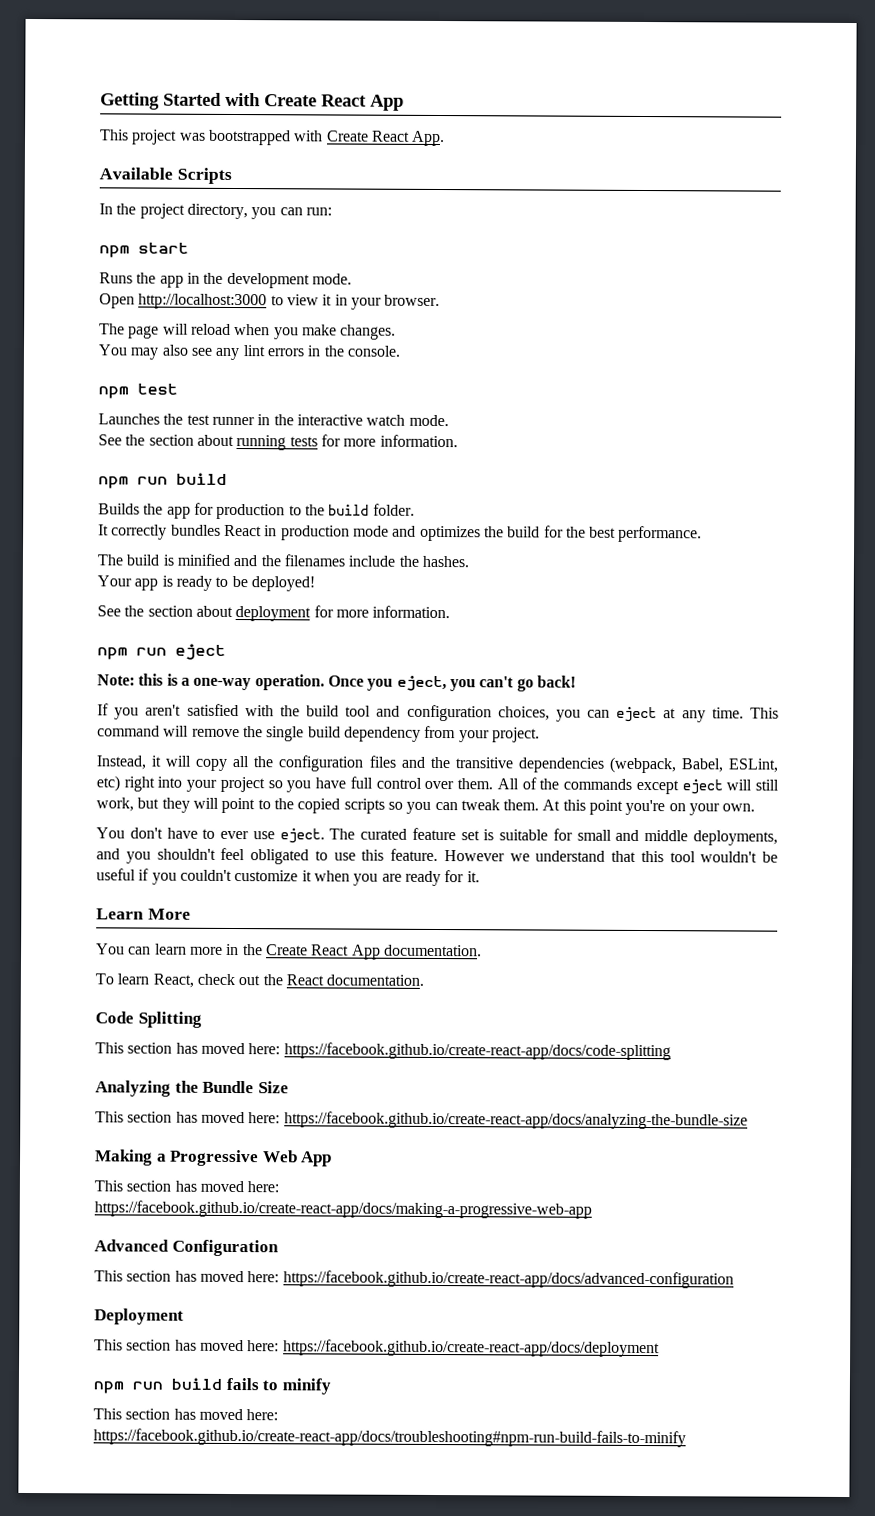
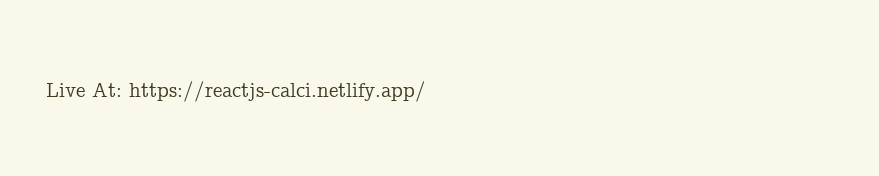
[100,92,404,111] [100,129,446,147] [99,167,232,184] [99,203,332,220] [99,242,189,258] [99,272,352,289] [99,293,441,310] [99,323,397,340] [98,344,401,361] [98,383,178,399] [98,413,449,427] [98,434,458,451] [98,472,227,489] [98,502,415,520] [98,524,703,543] [97,553,469,568] [97,575,315,592] [97,605,451,622] [97,643,226,660] [97,673,576,692] [97,703,779,723] [97,725,540,743] [96,755,779,774] [96,775,779,795] [96,797,756,816] [96,827,778,846] [96,847,778,865] [96,868,480,887] [96,908,191,920] [96,943,482,960] [95,973,425,988] [95,1011,202,1028] [95,1042,671,1061] [95,1080,289,1097] [95,1111,748,1130] [95,1149,333,1167] [94,1180,280,1193] [94,1200,592,1219] [94,1239,279,1257] [94,1270,734,1289] [94,1308,184,1325] [94,1339,660,1358] [93,1377,331,1395] [93,1408,279,1421] [93,1428,686,1448] Getting Started with Create React App // This project was bootstrapped with Create React App. // Available Scripts // In the project directory, you can run: // npm start // Runs the app in the development mode. // Open http://localhost:3000 to view it in your browser. // The page will reload when you make changes. // You may also see any lint errors in the console. // npm test // Launches the test runner in the interactive watch mode. // See the section about running tests for more information. // npm run build // Builds the app for production to the build folder. // It correctly bundles React in production mode and optimizes the build for the best performance. // The build is minified and the filenames include the hashes. // Your app is ready to be deployed! // See the section about deployment for more information. // npm run eject // Note: this is a one-way operation. Once you eject, you can't go back! // If you aren't satisfied with the build tool and configuration choices, you can eject at any time. This command will remove the single build dependency from your project. // Instead, it will copy all the configuration files and the transitive dependencies (webpack, Babel, ESLint, etc) right into your project so you have full control over them. All of the commands except eject will still work, but they will point to the copied scripts so you can tweak them. At this point you're on your own. // You don't have to ever use eject. The curated feature set is suitable for small and middle deployments, and you shouldn't feel obligated to use this feature. However we understand that this tool wouldn't be useful if you couldn't customize it when you are ready for it. // Learn More // You can learn more in the Create React App documentation. // To learn React, check out the React documentation. // Code Splitting // This section has moved here: https://facebook.github.io/create-react-app/docs/code-splitting // Analyzing the Bundle Size // This section has moved here: https://facebook.github.io/create-react-app/docs/analyzing-the-bundle-size // Making a Progressive Web App // This section has moved here: https://facebook.github.io/create-react-app/docs/making-a-progressive-web-app // Advanced Configuration // This section has moved here: https://facebook.github.io/create-react-app/docs/advanced-configuration // Deployment // This section has moved here: https://facebook.github.io/create-react-app/docs/deployment // npm run build fails to minify // This section has moved here: https://facebook.github.io/create-react-app/docs/troubleshooting#npm-run-build-fails-to-minify -> [46,81,426,102] Live At: https://reactjs-calci.netlify.app/

